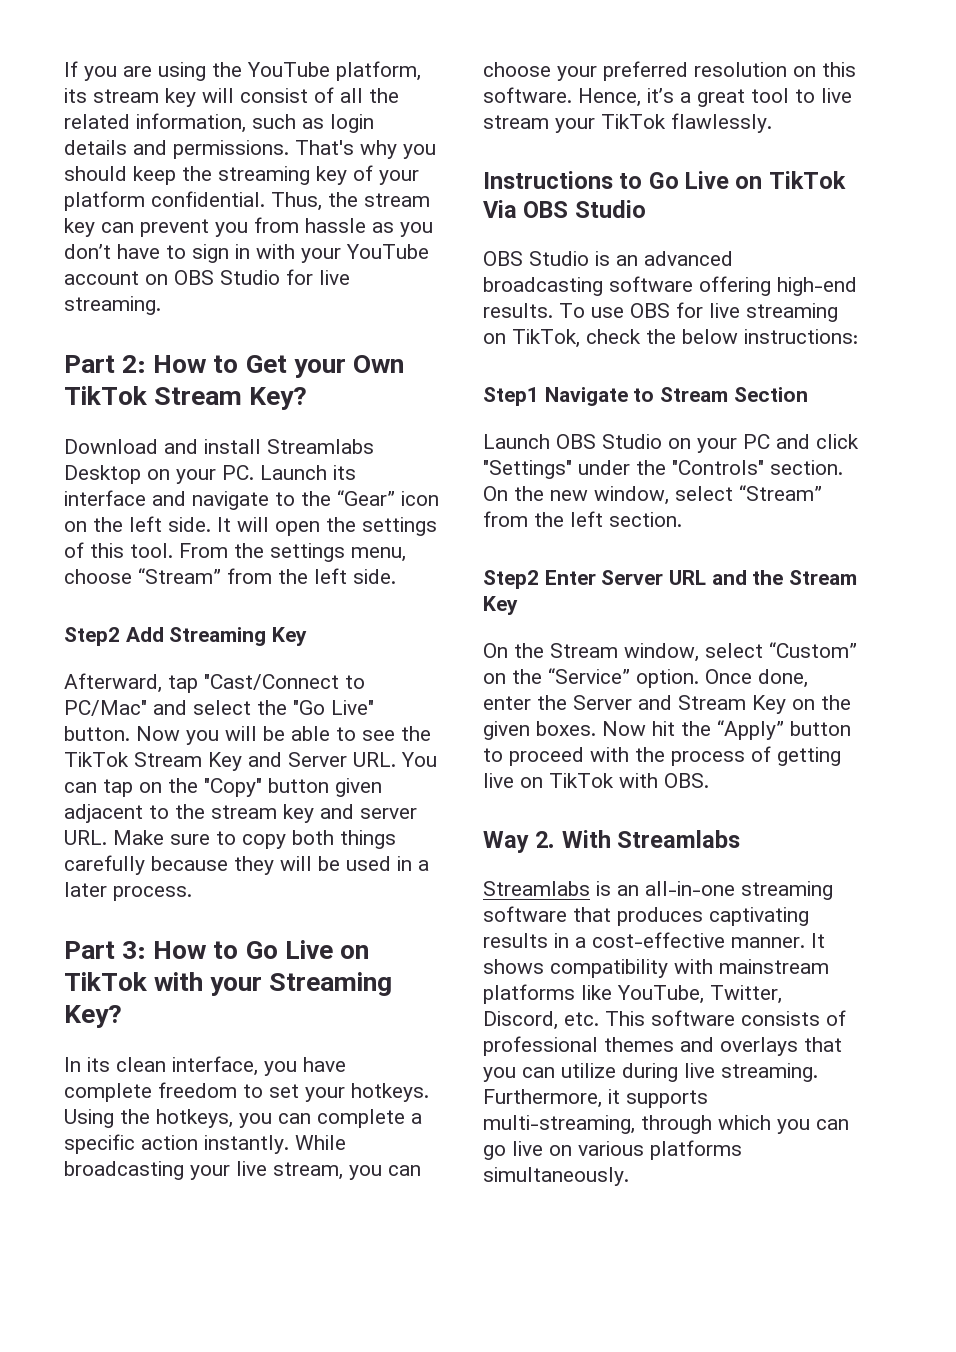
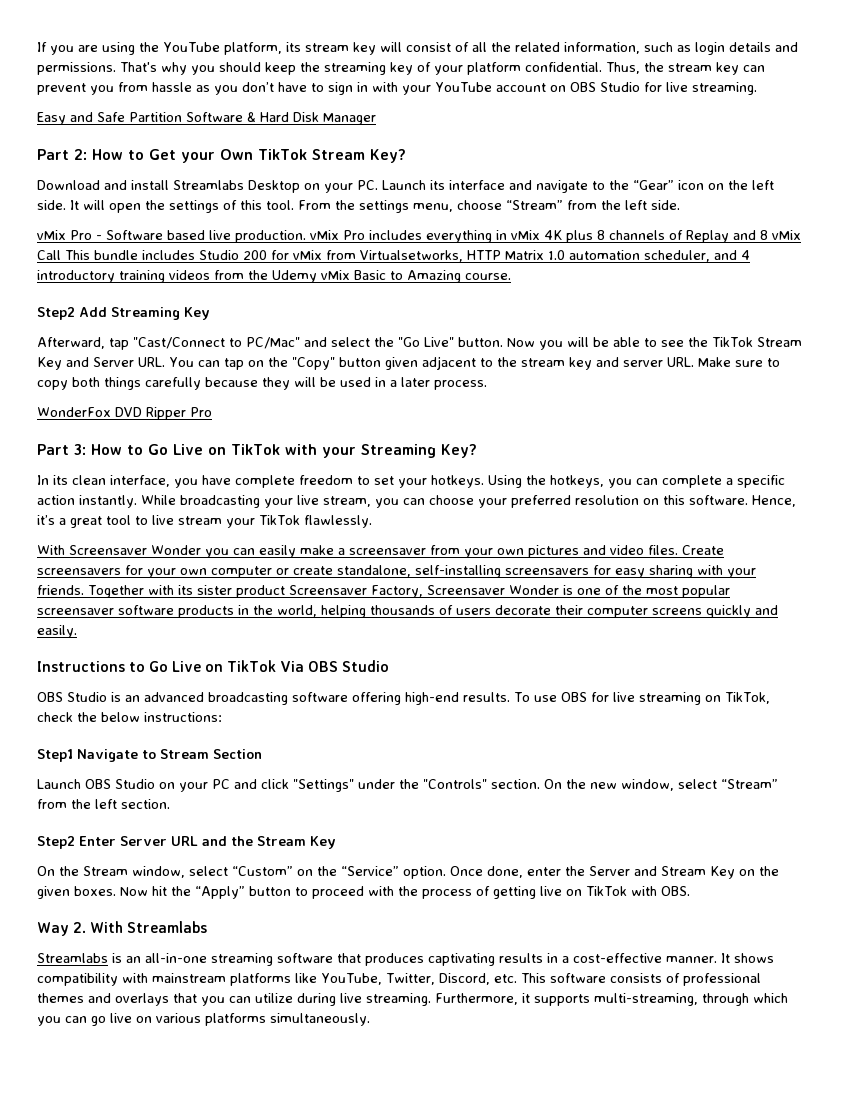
(161, 305) none -> [37,112,376,125] // Easy and Safe Partition Software & Hard Disk Manager
(396, 576) none -> [37,230,801,243] [37,250,750,262] [37,270,511,283] // vMix Pro - Software based live production. vMix Pro includes everything in vMix 4K plus 8 channels of Replay and 8 vMix Call This bundle includes Studio 200 for vMix from Virtualsetworks, HTTP Matrix 1.0 automation scheduler, and 4 introductory training videos from the Udemy vMix Basic to Amazing course.
(192, 893) none -> [37,407,212,420] // WonderFox DVD Ripper Pro
(772, 123) none -> [37,545,724,558] [37,565,756,578] [37,585,730,598] [37,605,778,618] [37,625,77,638] // With Screensaver Wonder you can easily make a screensaver from your own pictures and video files. Create screensavers for your own computer or create standalone, self-installing screensavers for easy sharing with your friends. Together with its sister product Screensaver Factory, Screensaver Wonder is one of the most popular screensaver software products in the world, helping thousands of users decorate their computer screens quickly and easily.

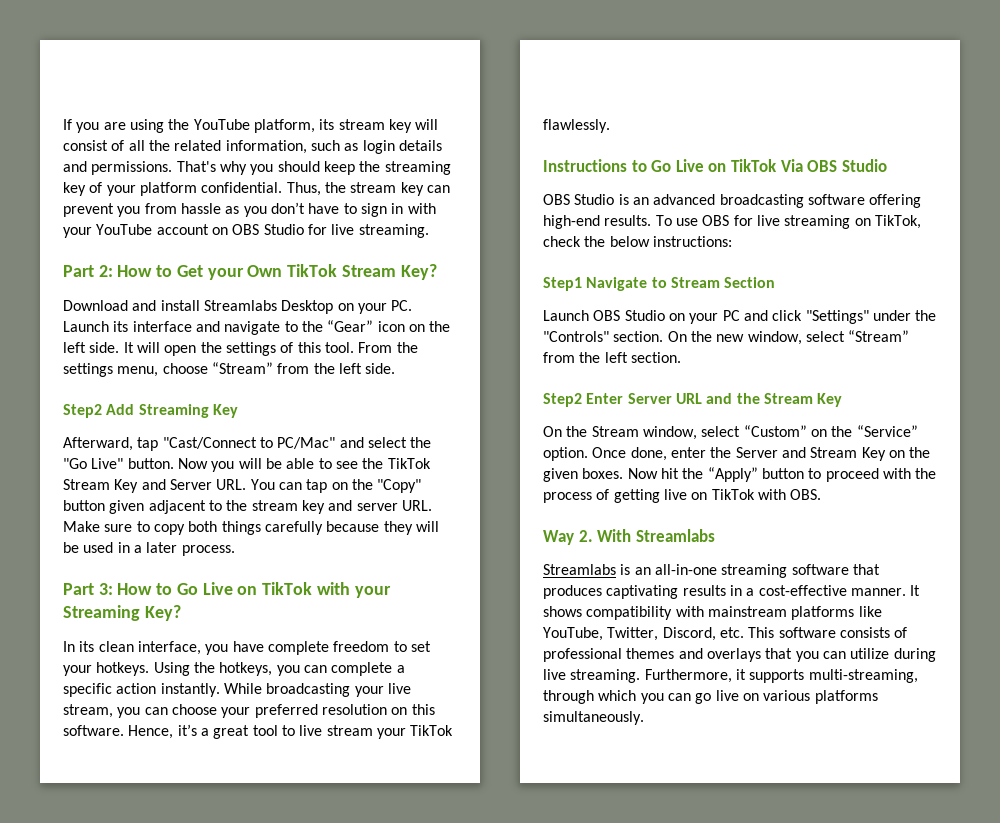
[37,112,376,125] // Easy and Safe Partition Software & Hard Disk Manager -> (429, 231) none
[37,230,801,243] [37,250,750,262] [37,270,511,283] // vMix Pro - Software based live production. vMix Pro includes everything in vMix 4K plus 8 channels of Replay and 8 vMix Call This bundle includes Studio 200 for vMix from Virtualsetworks, HTTP Matrix 1.0 automation scheduler, and 4 introductory training videos from the Udemy vMix Basic to Amazing course. -> (396, 368) none
[37,407,212,420] // WonderFox DVD Ripper Pro -> (235, 550) none
[37,545,724,558] [37,565,756,578] [37,585,730,598] [37,605,778,618] [37,625,77,638] // With Screensaver Wonder you can easily make a screensaver from your own pictures and video files. Create screensavers for your own computer or create standalone, self-installing screensavers for easy sharing with your friends. Together with its sister product Screensaver Factory, Screensaver Wonder is one of the most popular screensaver software products in the world, helping thousands of users decorate their computer screens quickly and easily. -> (610, 126) none

